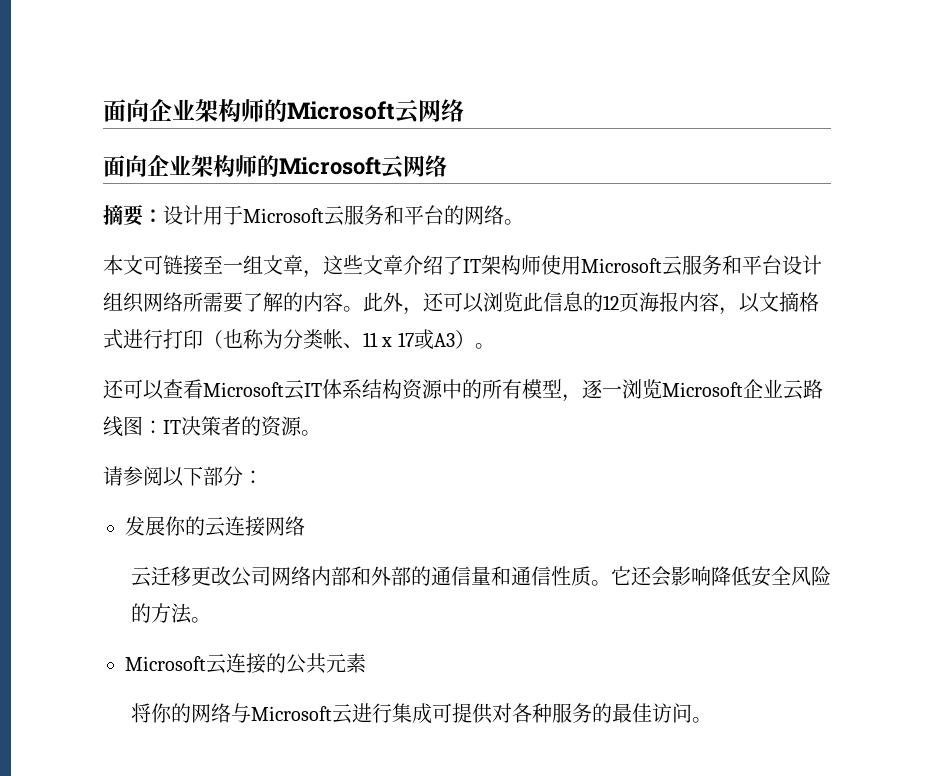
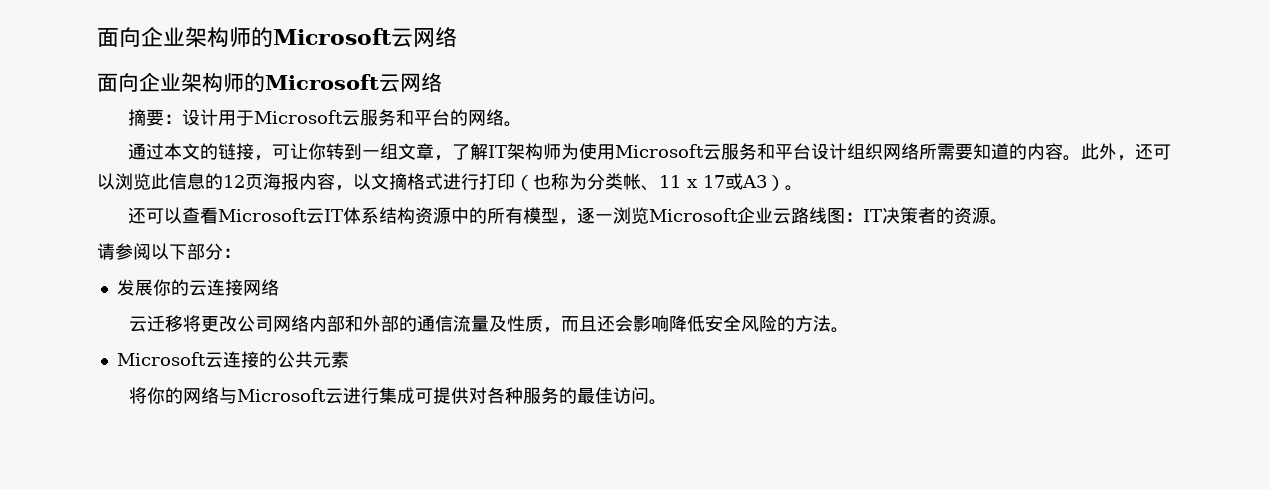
[103,255,463,278] 本文可链接至一组文章，这些文章介绍了 -> [127,143,488,161] 通过本文的链接，可让你转到一组文章，了解
(541, 265) none -> [560,143,579,160] 为
[243,292,283,312] 了解 -> [972,143,1009,160] 知道
(191, 576) none -> [183,315,202,332] 将
[470,566,631,586] 量和通信性质。它 -> [453,315,598,333] 流量及性质，而且

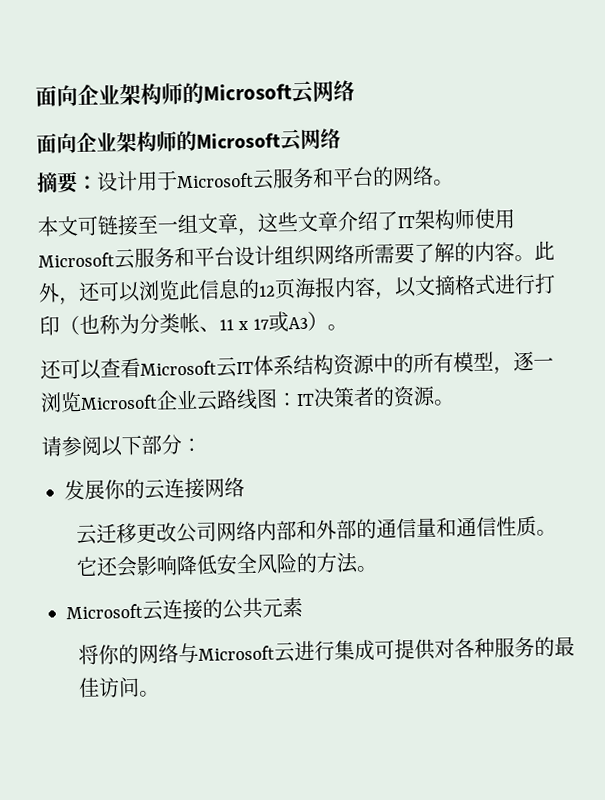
[127,143,488,161] 通过本文的链接，可让你转到一组文章，了解 -> [37,210,399,237] 本文可链接至一组文章，这些文章介绍了
[560,143,579,160] 为 -> (476, 219) none
[972,143,1009,160] 知道 -> [414,242,455,264] 了解
[183,315,202,332] 将 -> (137, 533) none
[453,315,598,333] 流量及性质，而且 -> [415,515,557,538] [75,556,98,577] 量和通信性质。它

